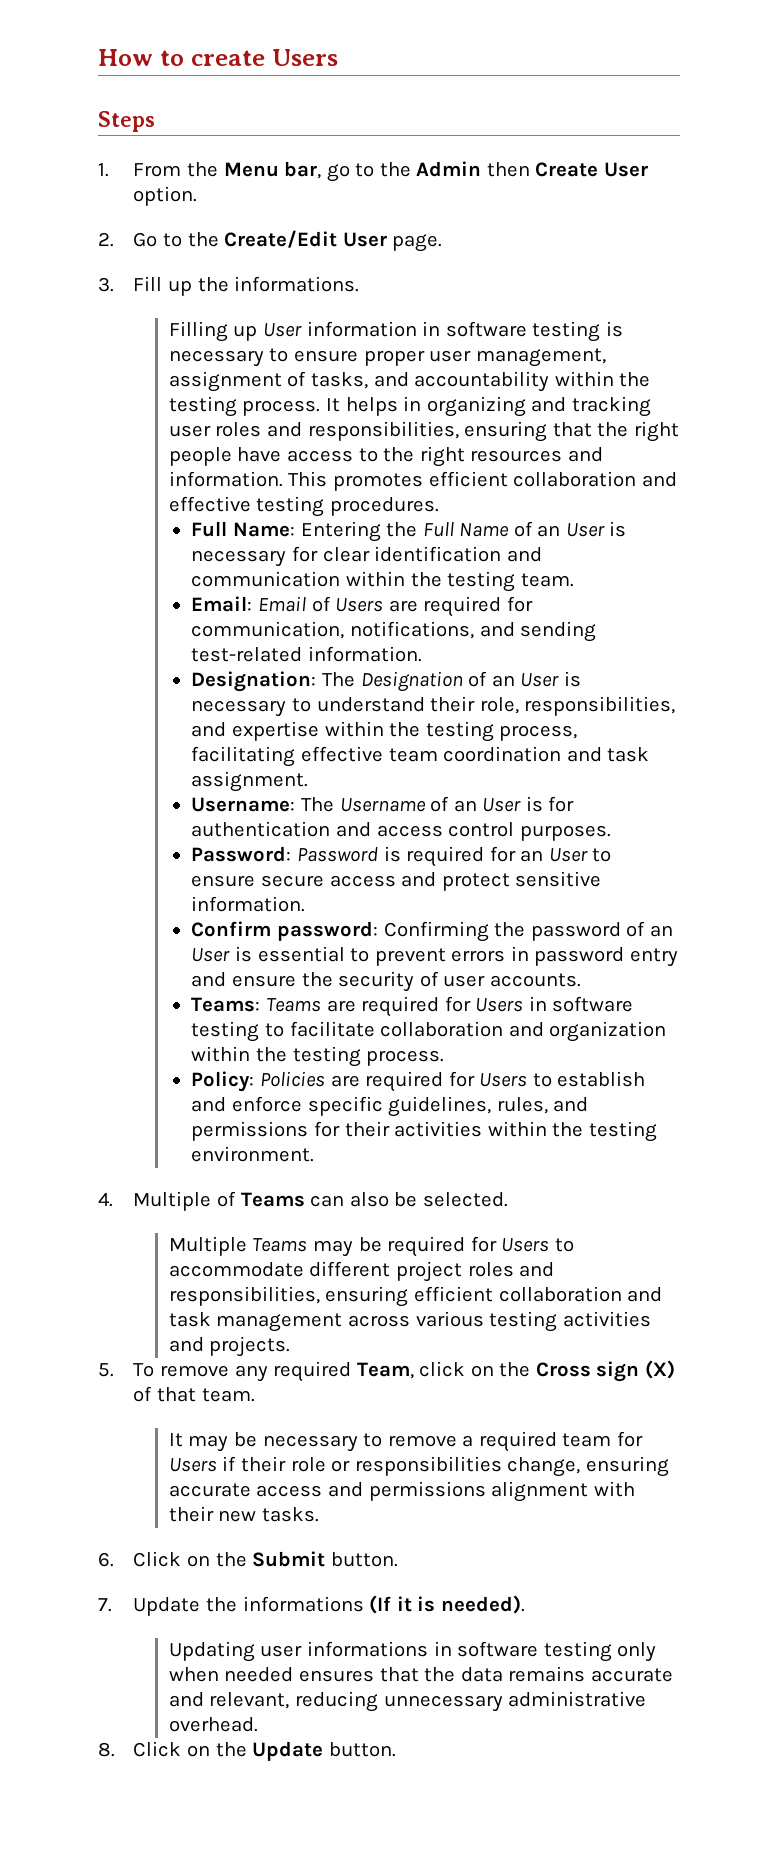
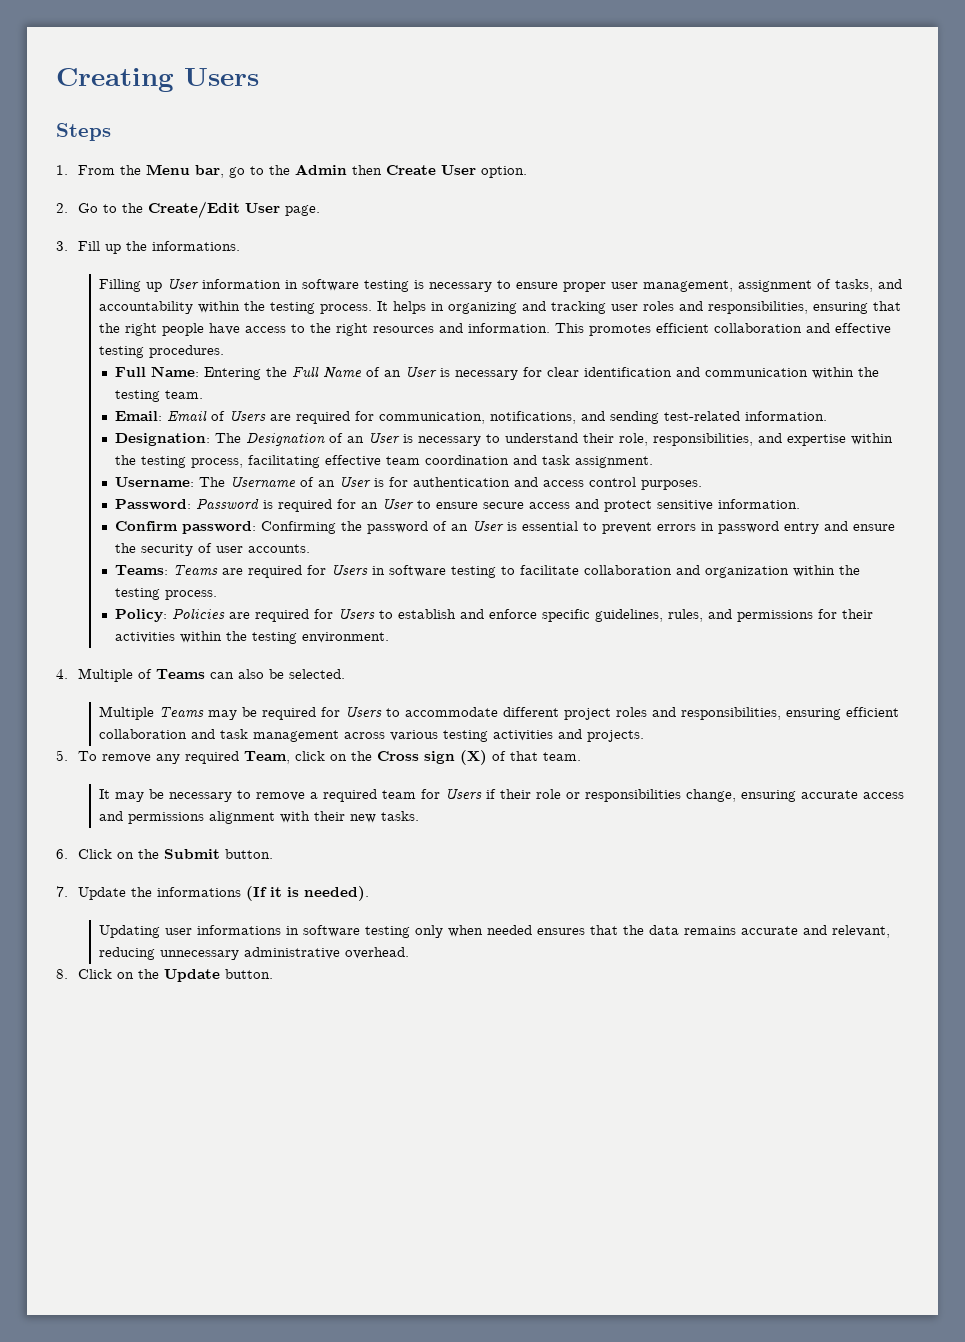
[98,49,265,66] How to create -> [56,68,174,92] Creating

